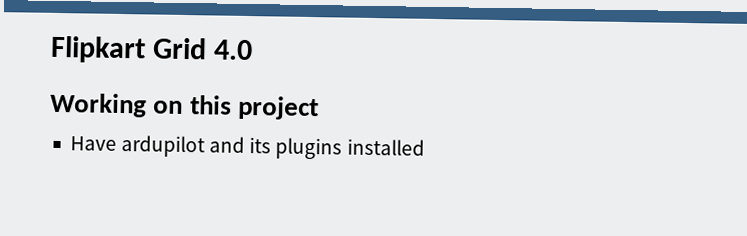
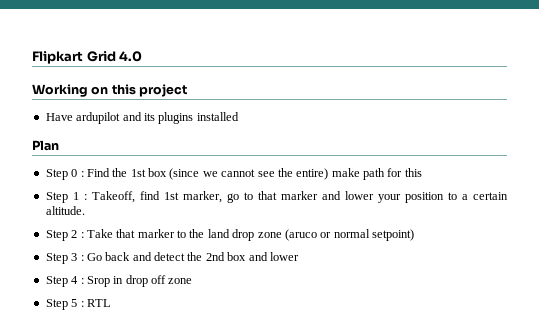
(425, 147) none -> [32,140,59,151] [45,168,422,180] [45,191,508,203] [45,206,85,215] [45,229,414,241] [45,252,299,264] [45,275,193,287] [45,299,111,310] // Plan // Step 0 : Find the 1st box (since we cannot see the entire) make path for this // Step 1 : Takeoff, find 1st marker, go to that marker and lower your position to a certain altitude. // Step 2 : Take that marker to the land drop zone (aruco or normal setpoint) // Step 3 : Go back and detect the 2nd box and lower // Step 4 : Srop in drop off zone // Step 5 : RTL

